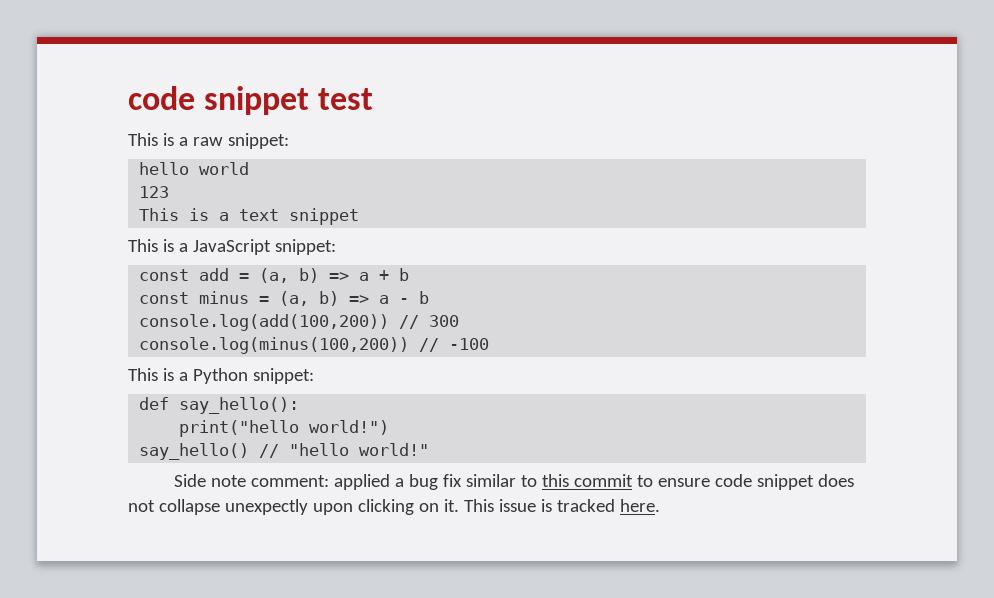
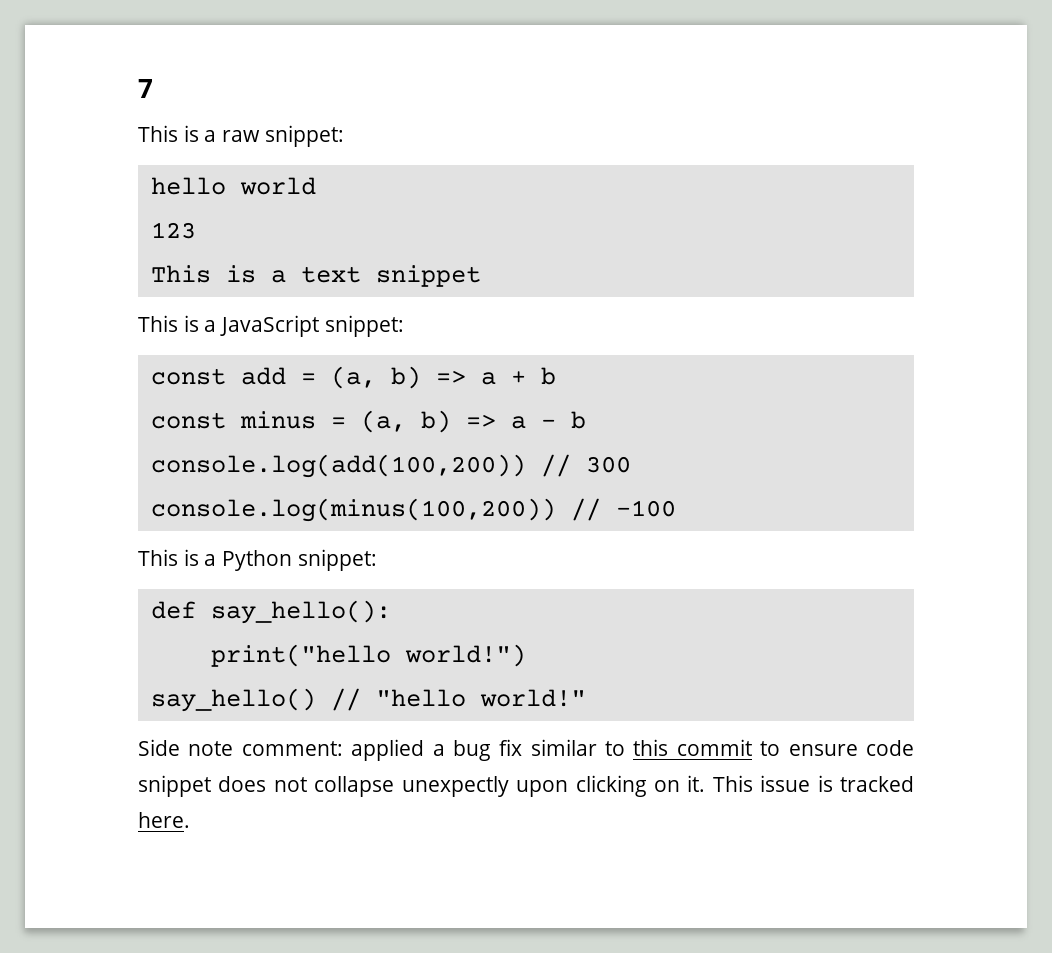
[128,86,374,115] code snippet test -> [138,79,153,98] 7

